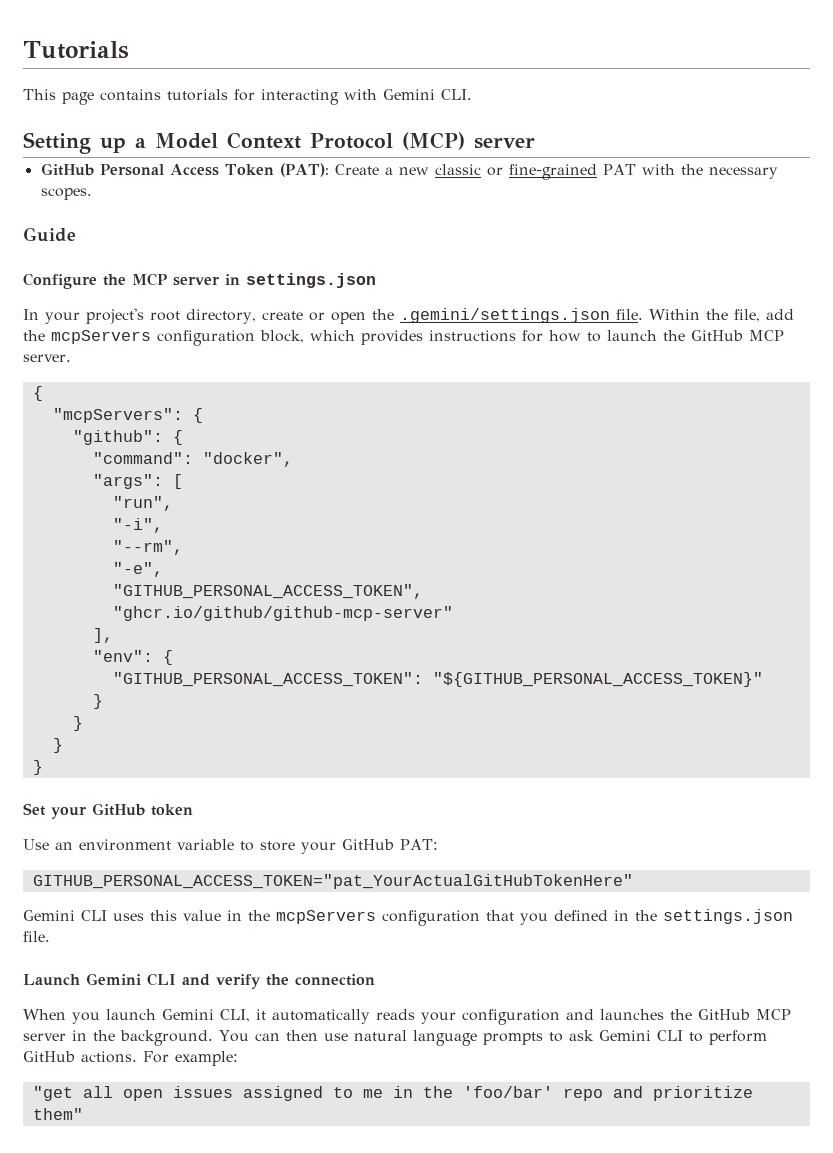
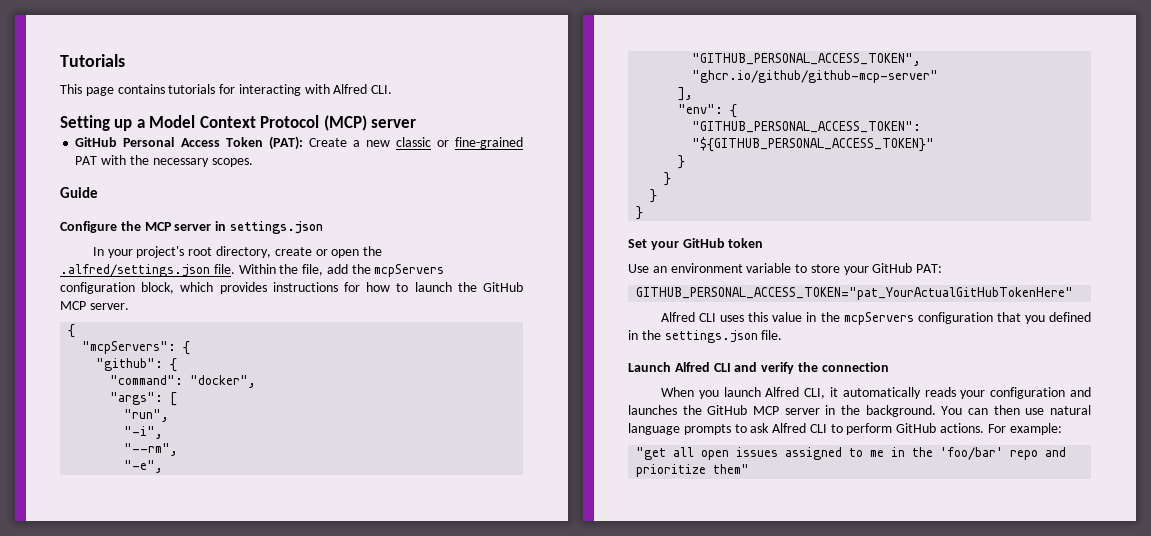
[383,89,435,100] Gemini -> [333,84,368,94] Alfred
[399,308,610,323] .gemini/settings.json -> [60,264,210,277] .alfred/settings.json
[23,910,75,921] Gemini -> [660,312,695,322] Alfred
[86,973,141,985] Gemini -> [674,362,710,372] Alfred
[162,1009,214,1020] Gemini -> [765,387,800,397] Alfred
[598,1030,651,1041] Gemini -> [772,423,807,433] Alfred

